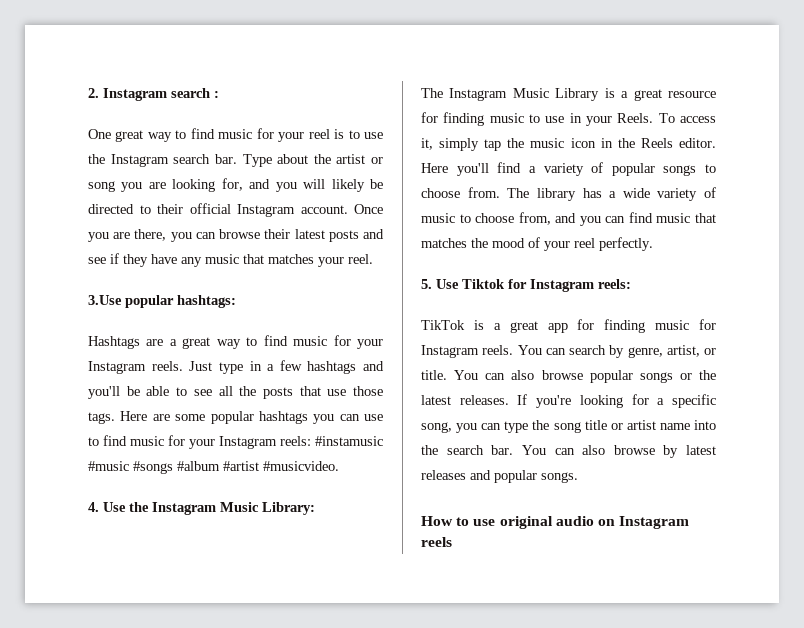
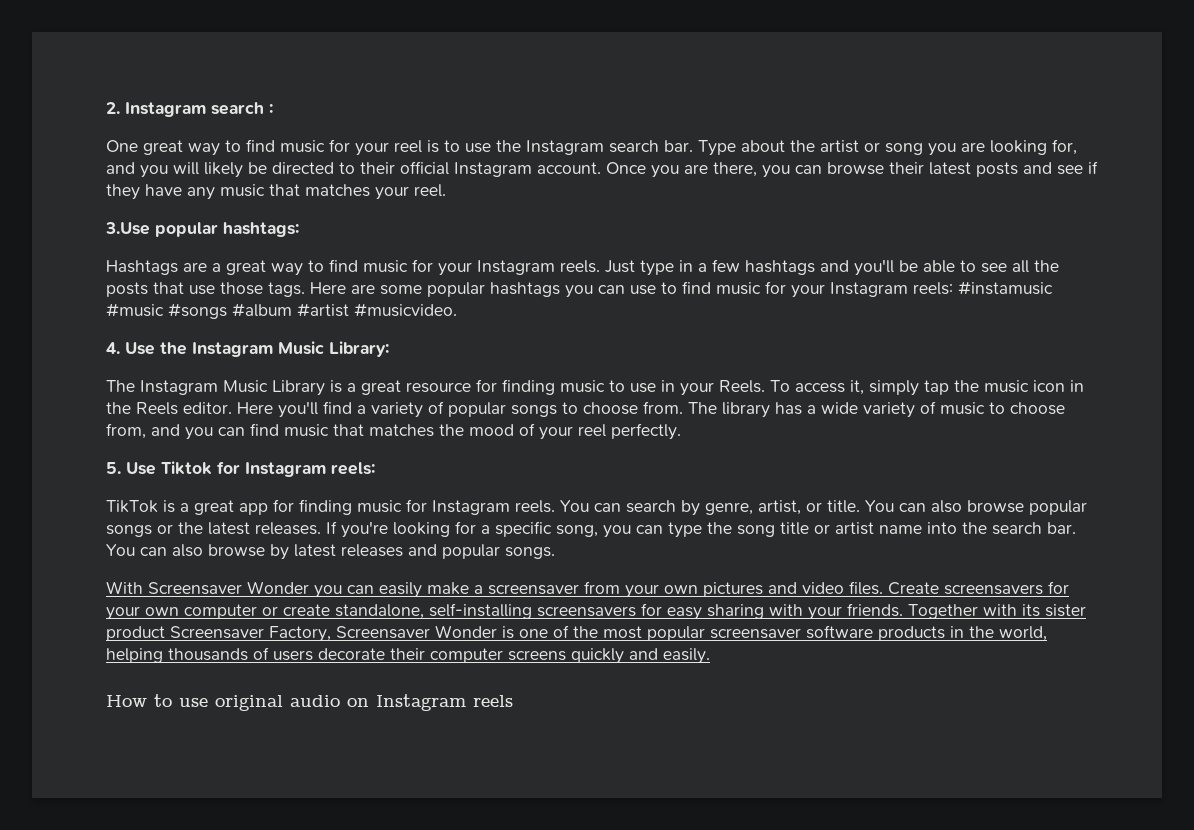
(578, 477) none -> [106,581,1069,598] [106,603,1086,620] [106,625,1047,642] [106,647,710,664] // With Screensaver Wonder you can easily make a screensaver from your own pictures and video files. Create screensavers for your own computer or create standalone, self-installing screensavers for easy sharing with your friends. Together with its sister product Screensaver Factory, Screensaver Wonder is one of the most popular screensaver software products in the world, helping thousands of users decorate their computer screens quickly and easily.

